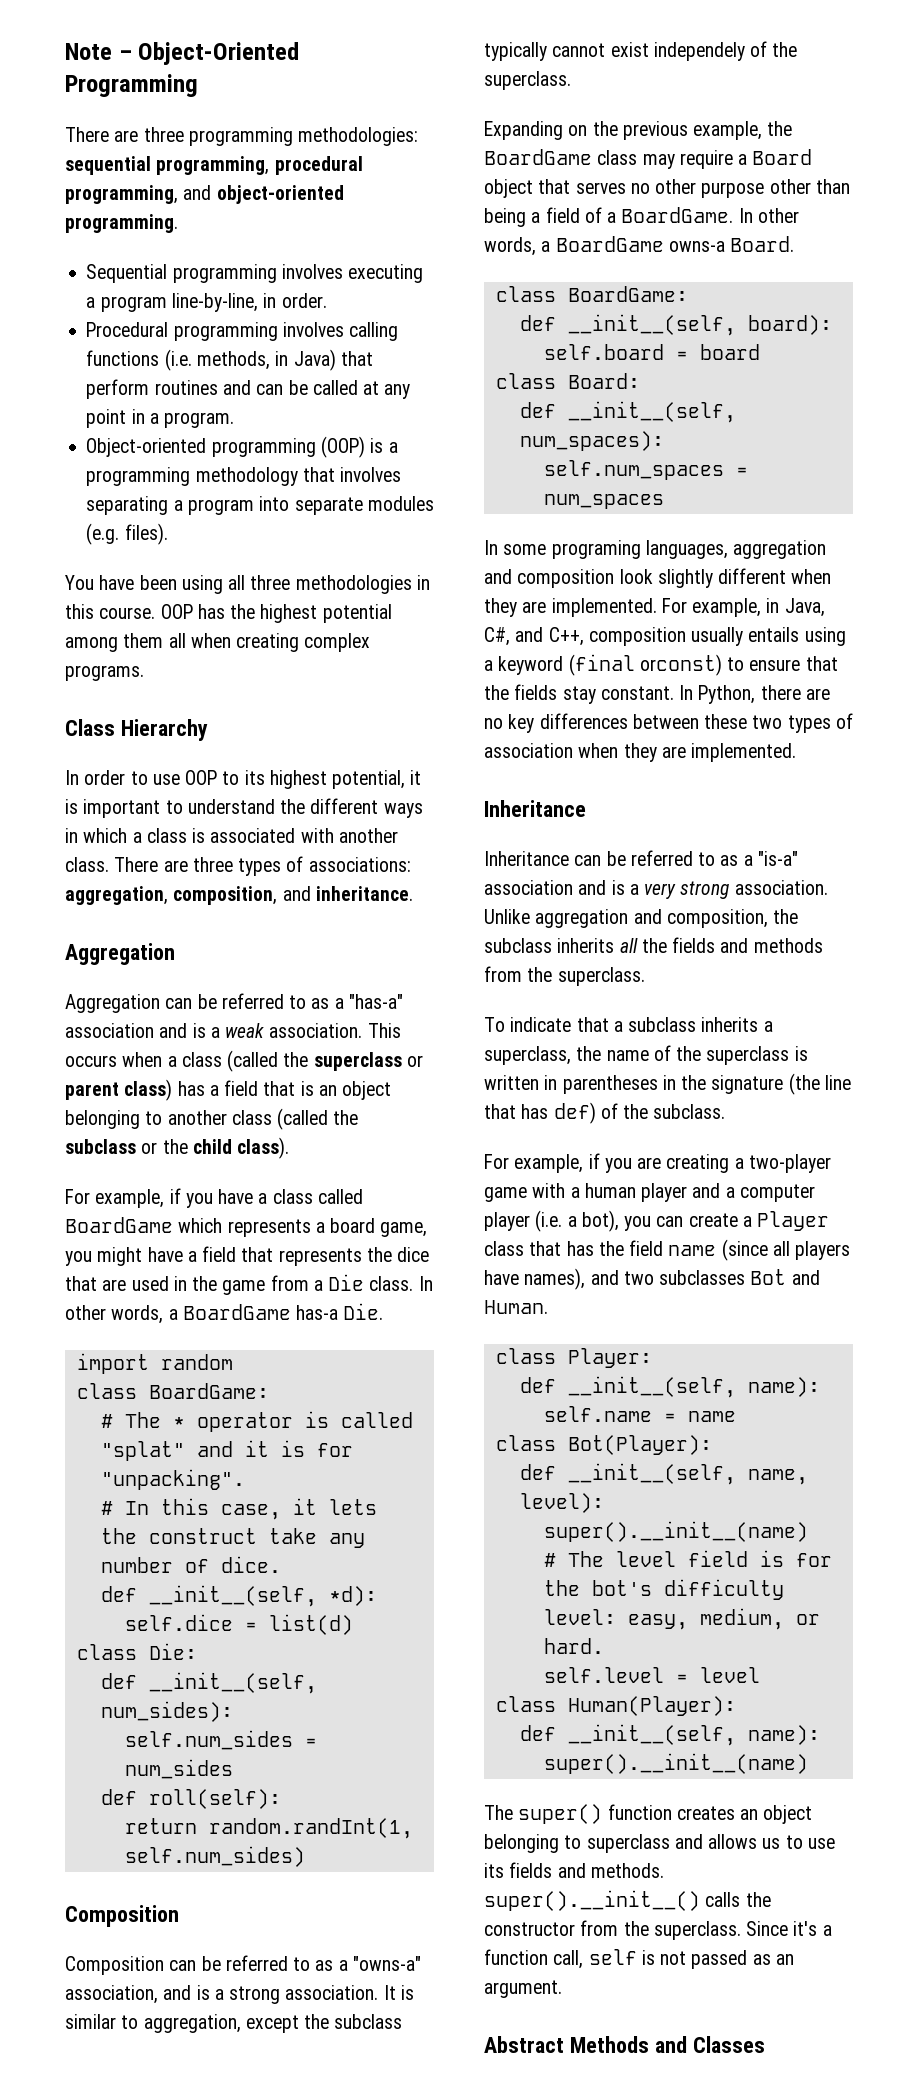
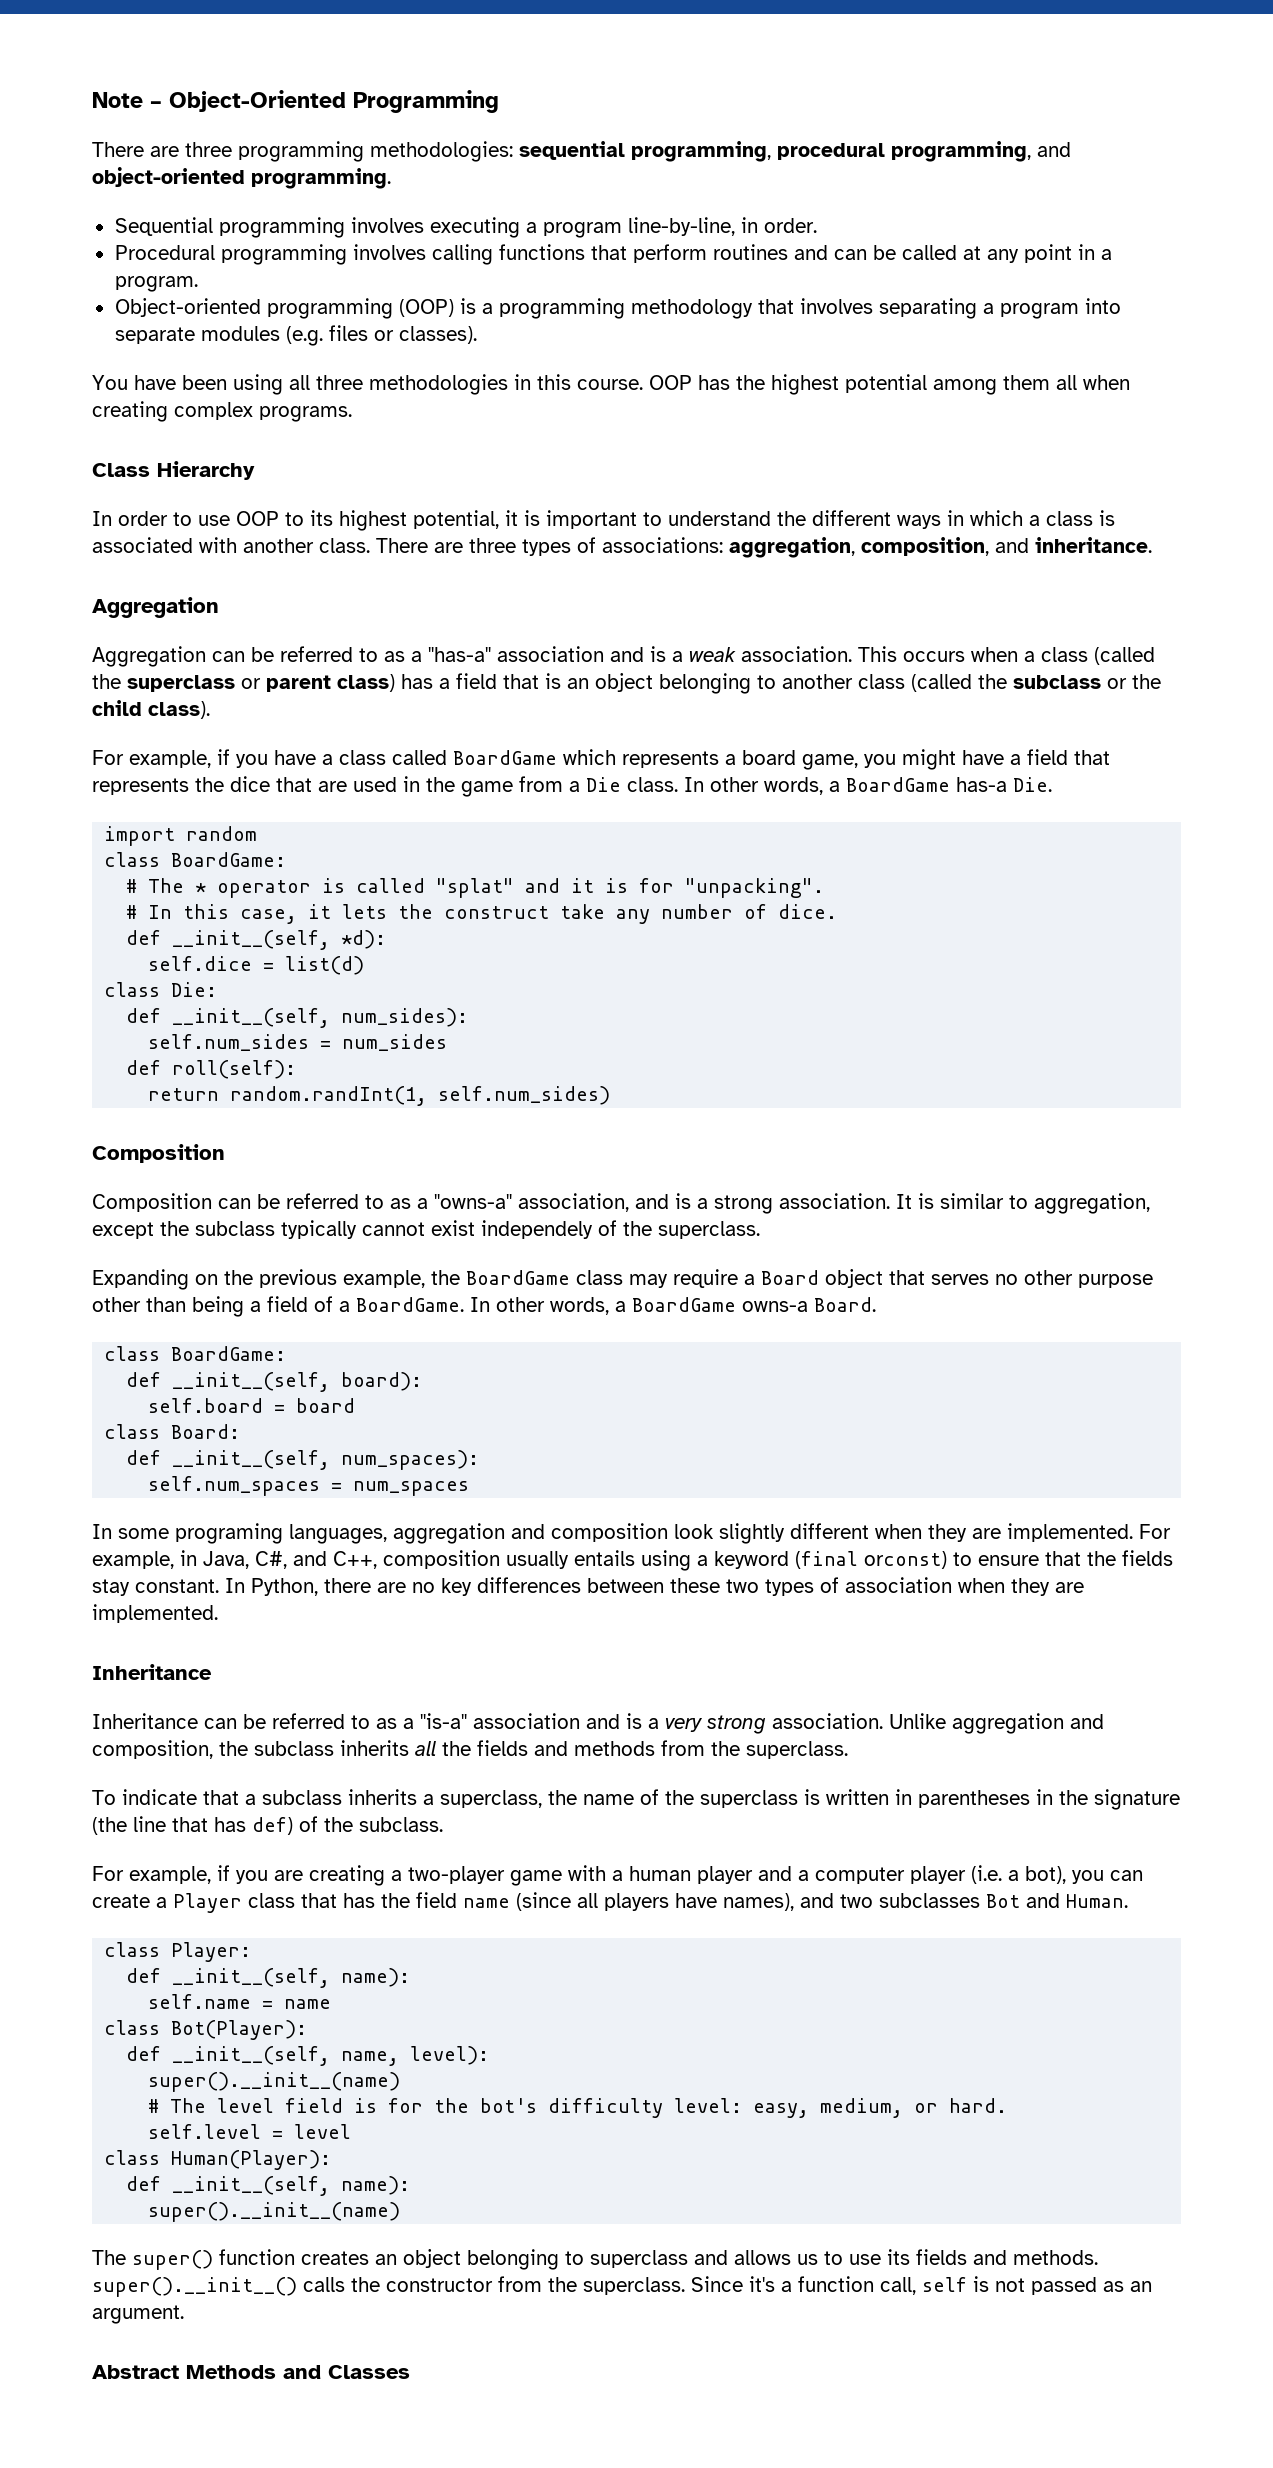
[164,349,336,371] (i.e. methods, in Java) -> (585, 252) none
[124,523,168,545] files). -> [328,325,477,344] files or classes).

